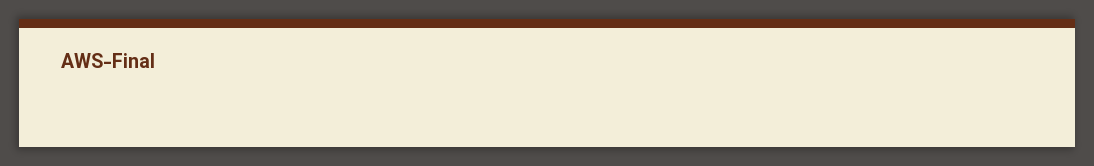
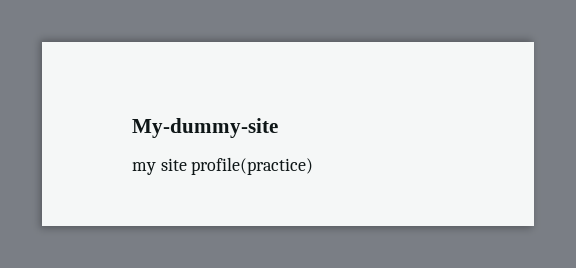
[61,53,155,68] AWS-Final -> [132,118,278,138] [132,157,314,175] My-dummy-site // my site profile(practice)

